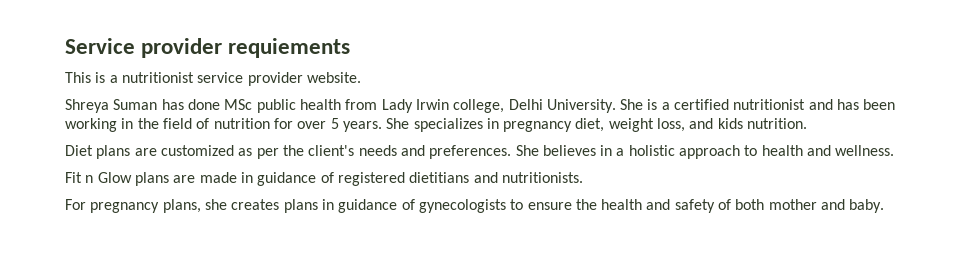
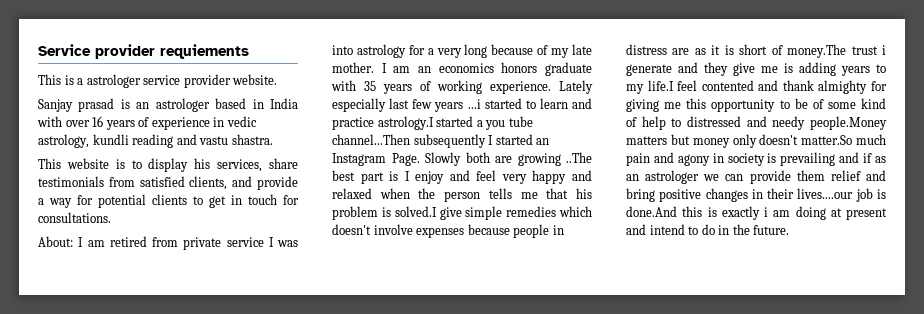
[121,72,194,83] nutritionist -> [86,74,141,88] astrologer
[65,99,896,113] [65,118,808,132] [65,145,895,159] [65,172,583,186] [65,199,885,213] Shreya Suman has done MSc public health from Lady Irwin college, Delhi University. She is a certified nutritionist and has been working in the field of nutrition for over 5 years. She specializes in pregnancy diet, weight loss, and kids nutrition. // Diet plans are customized as per the client's needs and preferences. She believes in a holistic approach to health and wellness. // Fit n Glow plans are made in guidance of registered dietitians and nutritionists. // For pregnancy plans, she creates plans in guidance of gynecologists to ensure the health and safety of both mother and baby. -> [38,98,298,112] [37,116,257,130] [38,134,273,148] [38,158,298,172] [38,176,298,190] [38,194,299,208] [38,212,111,223] [38,236,298,250] [332,44,592,58] [332,62,592,76] [331,80,593,94] [332,98,592,112] [332,116,533,130] [332,134,550,148] [332,152,592,166] [332,170,592,184] [332,188,592,202] [332,206,592,220] [332,224,564,238] [626,44,886,58] [626,62,886,76] [626,80,887,94] [626,98,886,112] [626,116,887,130] [626,134,886,148] [626,152,886,166] [626,170,886,184] [626,188,886,202] [626,206,887,220] [626,224,790,235] Sanjay prasad is an astrologer based in India with over 16 years of experience in vedic astrology, kundli reading and vastu shastra. // This website is to display his services, share testimonials from satisfied clients, and provide a way for potential clients to get in touch for consultations. // About: I am retired from private service I was into astrology for a very long because of my late mother. I am an economics honors graduate with 35 years of working experience. Lately especially last few years ...i started to learn and practice astrology.I started a you tube channel...Then subsequently I started an Instagram Page. Slowly both are growing ..The best part is I enjoy and feel very happy and relaxed when the person tells me that his problem is solved.I give simple remedies which doesn't involve expenses because people in distress are as it is short of money.The trust i generate and they give me is adding years to my life.I feel contented and thank almighty for giving me this opportunity to be of some kind of help to distressed and needy people.Money matters but money only doesn't matter.So much pain and agony in society is prevailing and if as an astrologer we can provide them relief and bring positive changes in their lives....our job is done.And this is exactly i am doing at present and intend to do in the future.

